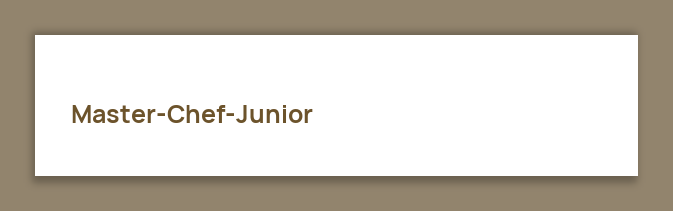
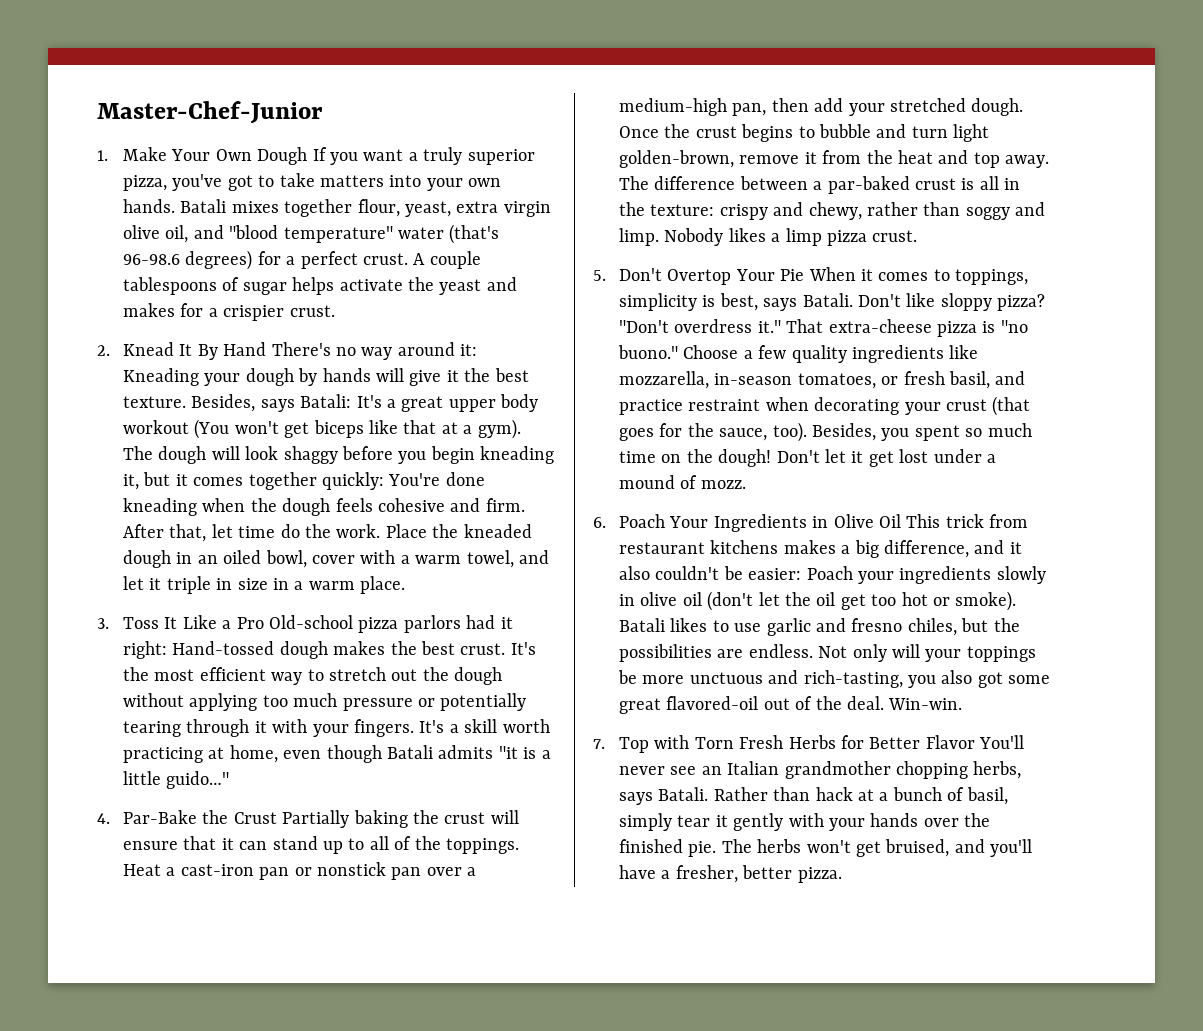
(313, 114) none -> [97,147,535,165] [122,173,502,191] [122,199,551,217] [122,224,500,244] [122,250,481,270] [122,277,517,295] [122,303,335,321] [97,342,478,360] [122,368,529,386] [122,394,539,412] [122,419,521,439] [122,446,555,464] [122,472,485,490] [122,498,525,516] [122,524,532,542] [122,550,549,568] [122,576,406,594] [97,615,513,633] [122,641,536,659] [122,667,503,685] [122,693,527,711] [122,719,550,737] [122,745,551,763] [122,771,230,789] [97,810,519,828] [122,836,519,854] [122,862,477,880] [618,98,1024,116] [618,124,990,142] [618,150,1050,168] [618,176,1021,194] [618,202,1046,220] [618,228,918,246] [593,267,1029,285] [618,293,1046,311] [618,319,1028,337] [617,345,979,363] [618,371,1026,389] [618,396,1031,416] [618,422,1032,442] [618,449,996,467] [618,475,746,489] [593,514,1029,532] [618,540,1022,558] [618,566,1046,584] [618,591,1017,611] [618,618,1020,636] [618,644,1036,662] [617,670,1051,688] [618,696,963,714] [593,735,1025,753] [618,761,1022,779] [618,787,1008,805] [618,813,991,831] [618,839,1033,857] [618,865,842,883] // 1. Make Your Own Dough If you want a truly superior pizza, you've got to take matters into your own hands. Batali mixes together flour, yeast, extra virgin olive oil, and "blood temperature" water (that's 96-98.6 degrees) for a perfect crust. A couple tablespoons of sugar helps activate the yeast and makes for a crispier crust. // 2. Knead It By Hand There's no way around it: Kneading your dough by hands will give it the best texture. Besides, says Batali: It's a great upper body workout (You won't get biceps like that at a gym). The dough will look shaggy before you begin kneading it, but it comes together quickly: You're done kneading when the dough feels cohesive and firm. After that, let time do the work. Place the kneaded dough in an oiled bowl, cover with a warm towel, and let it triple in size in a warm place. // 3. Toss It Like a Pro Old-school pizza parlors had it right: Hand-tossed dough makes the best crust. It's the most efficient way to stretch out the dough without applying too much pressure or potentially tearing through it with your fingers. It's a skill worth practicing at home, even though Batali admits "it is a little guido…" // 4. Par-Bake the Crust Partially baking the crust will ensure that it can stand up to all of the toppings. Heat a cast-iron pan or nonstick pan over a medium-high pan, then add your stretched dough. Once the crust begins to bubble and turn light golden-brown, remove it from the heat and top away. The difference between a par-baked crust is all in the texture: crispy and chewy, rather than soggy and limp. Nobody likes a limp pizza crust. // 5. Don't Overtop Your Pie When it comes to toppings, simplicity is best, says Batali. Don't like sloppy pizza? "Don't overdress it." That extra-cheese pizza is "no buono." Choose a few quality ingredients like mozzarella, in-season tomatoes, or fresh basil, and practice restraint when decorating your crust (that goes for the sauce, too). Besides, you spent so much time on the dough! Don't let it get lost under a mound of mozz. // 6. Poach Your Ingredients in Olive Oil This trick from restaurant kitchens makes a big difference, and it also couldn't be easier: Poach your ingredients slowly in olive oil (don't let the oil get too hot or smoke). Batali likes to use garlic and fresno chiles, but the possibilities are endless. Not only will your toppings be more unctuous and rich-tasting, you also got some great flavored-oil out of the deal. Win-win. // 7. Top with Torn Fresh Herbs for Better Flavor You'll never see an Italian grandmother chopping herbs, says Batali. Rather than hack at a bunch of basil, simply tear it gently with your hands over the finished pie. The herbs won't get bruised, and you'll have a fresher, better pizza.

